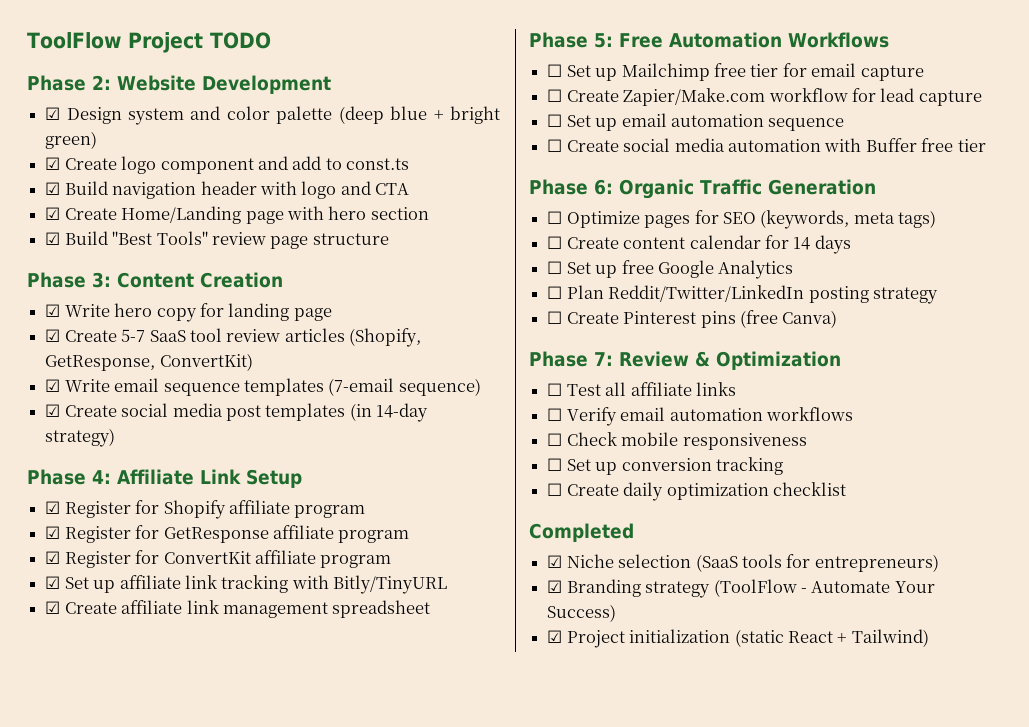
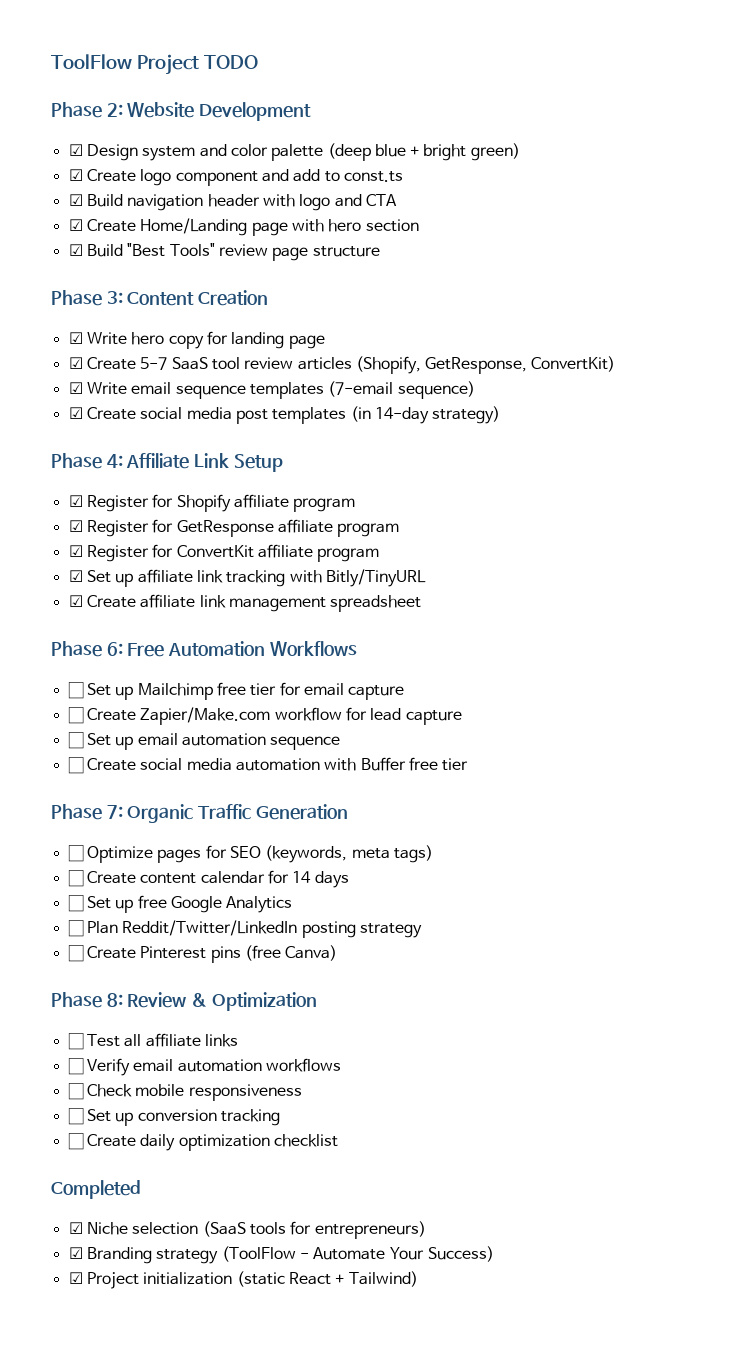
[594,33,613,48] 5: -> [106,642,123,656] 6:
[594,179,613,195] 6: -> [106,805,123,819] 7:
[594,352,613,366] 7: -> [106,993,123,1007] 8:

